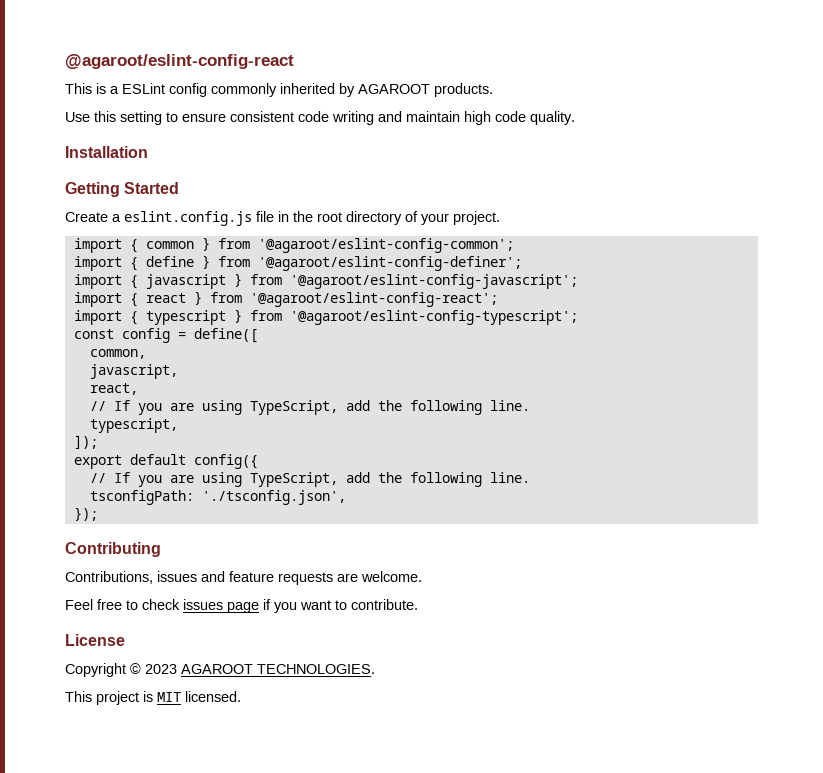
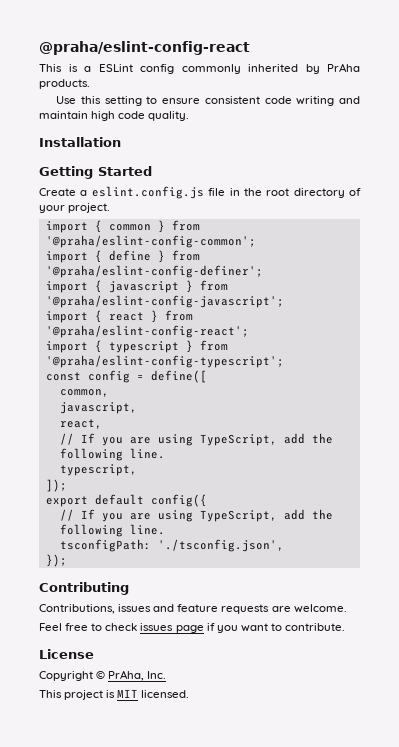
[65,54,294,69] @agaroot/eslint-config-react -> [39,41,250,55] @praha/eslint-config-react
[358,84,430,94] AGAROOT -> [327,63,360,72] PrAha
[257,238,514,253] '@agaroot/eslint-config-common'; -> [45,235,256,248] '@praha/eslint-config-common';
[257,256,522,271] '@agaroot/eslint-config-definer'; -> [45,265,263,278] '@praha/eslint-config-definer';
[289,274,578,289] '@agaroot/eslint-config-javascript'; -> [45,295,284,308] '@praha/eslint-config-javascript';
[249,292,498,307] '@agaroot/eslint-config-react'; -> [45,325,249,338] '@praha/eslint-config-react';
[289,310,578,325] '@agaroot/eslint-config-typescript'; -> [45,355,284,368] '@praha/eslint-config-typescript';
[145,664,375,674] 2023 AGAROOT TECHNOLOGIES. -> [108,670,167,681] PrAha, Inc.

